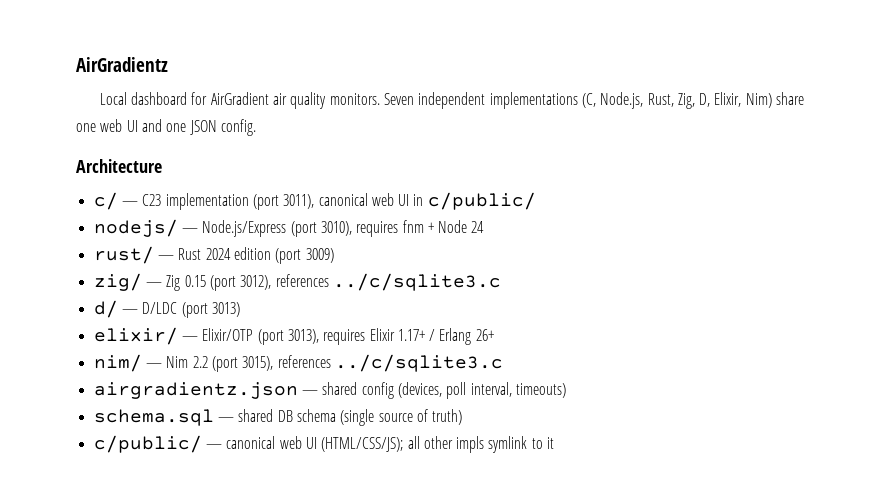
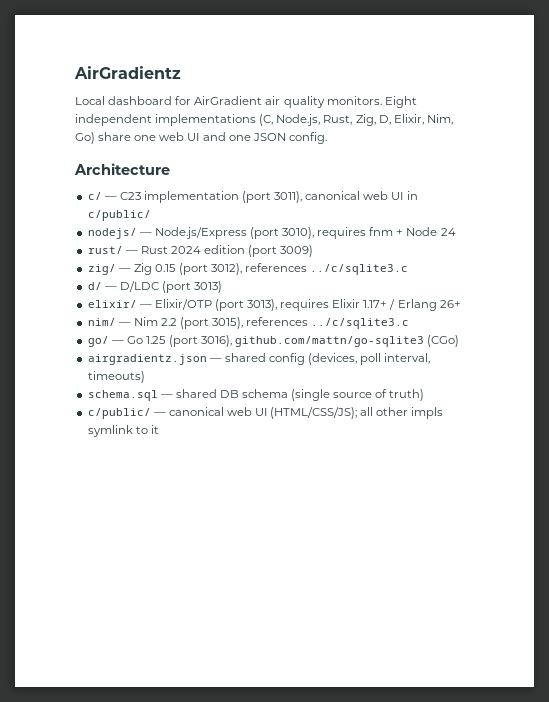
[383,93,414,105] Seven -> [384,96,417,108] Eight
[745,93,772,108] Nim) -> [426,114,453,125] [75,132,95,144] Nim, Go)
(503, 363) none -> [87,335,460,347] // go/ — Go 1.25 (port 3016), github.com/mattn/go-sqlite3 (CGo)

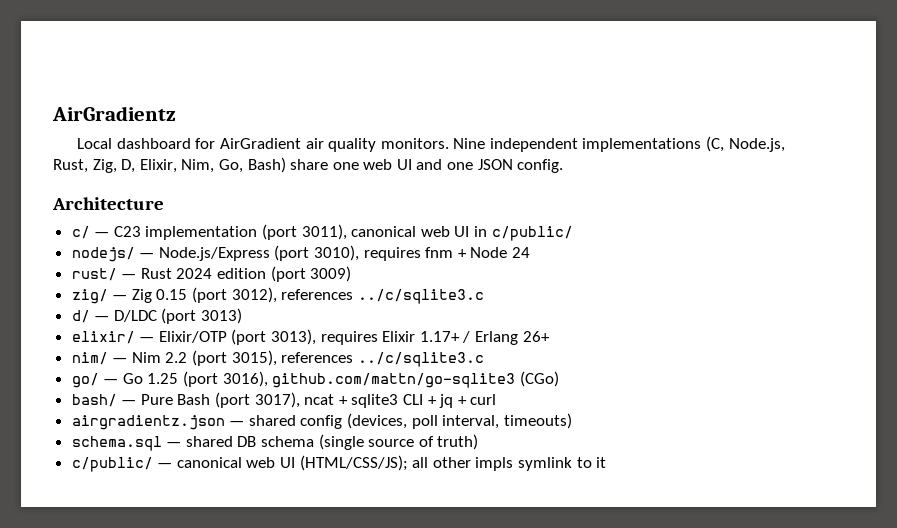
[384,96,417,108] Eight -> [453,138,486,149] Nine
[75,132,95,144] Go) -> [218,157,286,173] Go, Bash)
(460, 341) none -> [71,392,497,408] // bash/ — Pure Bash (port 3017), ncat + sqlite3 CLI + jq + curl

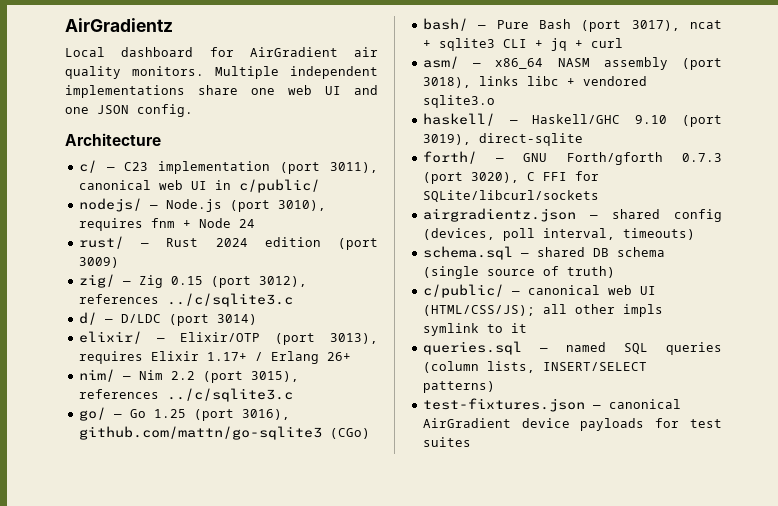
[453,138,486,149] Nine -> [215,66,279,79] Multiple
[706,136,785,152] [53,157,286,173] (C, Node.js, Rust, Zig, D, Elixir, Nim, Go, Bash) -> (185, 91) none
[158,247,270,261] Node.js/Express -> [165,199,222,212] Node.js
[201,308,243,324] 3013) -> [216,314,257,325] 3014)
(497, 399) none -> [422,56,722,70] [422,76,647,88] [422,95,495,108] [422,113,722,127] [422,133,583,146] [422,151,722,165] [422,171,599,184] [422,190,599,202] // asm/ — x86_64 NASM assembly (port 3018), links libc + vendored sqlite3.o // haskell/ — Haskell/GHC 9.10 (port 3019), direct-sqlite // forth/ — GNU Forth/gforth 0.7.3 (port 3020), C FFI for SQLite/libcurl/sockets
(607, 462) none -> [422,341,722,355] [422,361,647,373] [422,381,495,393] [422,398,681,412] [422,418,722,431] [422,437,471,447] // queries.sql — named SQL queries (column lists, INSERT/SELECT patterns) // test-fixtures.json — canonical AirGradient device payloads for test suites

